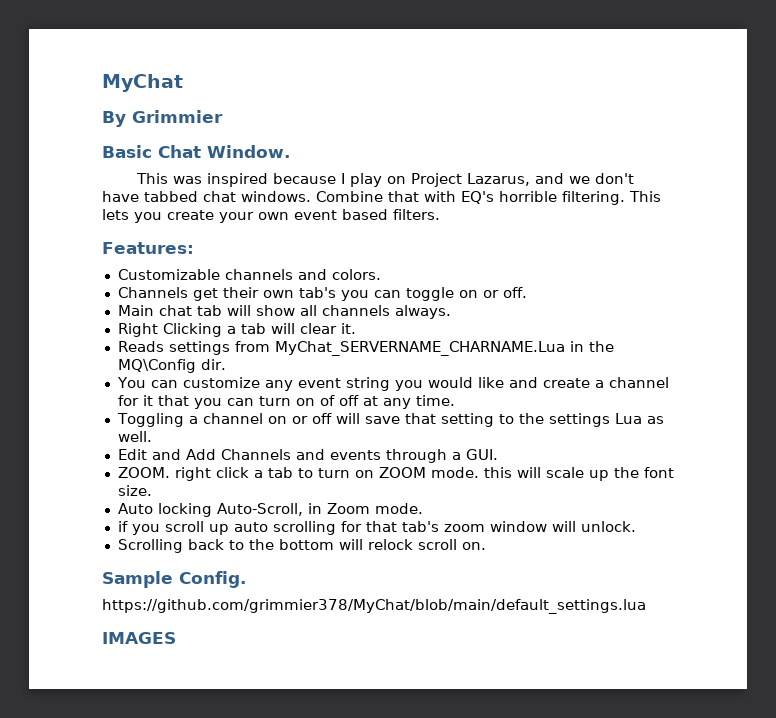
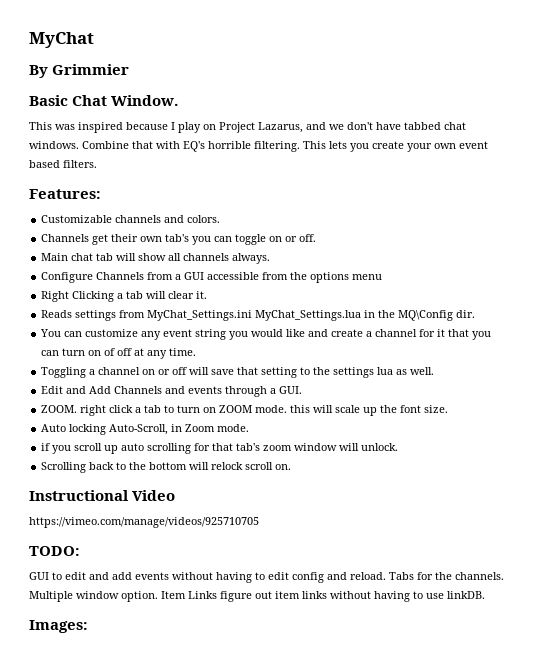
(451, 312) none -> [41,272,383,283] // Configure Channels from a GUI accessible from the options menu
[274,341,565,356] MyChat_SERVERNAME_CHARNAME.Lua -> [147,310,362,321] MyChat_Settings.ini MyChat_Settings.lua
[614,413,642,424] Lua -> [377,367,394,375] lua
[102,571,246,588] [102,599,646,614] [102,632,176,644] Sample Config. // https://github.com/grimmier378/MyChat/blob/main/default_settings.lua // IMAGES -> [29,490,176,501] [29,517,259,528] [29,546,80,556] [29,572,504,583] [29,591,485,602] [29,620,88,633] Instructional Video // https://vimeo.com/manage/videos/925710705 // TODO: // GUI to edit and add events without having to edit config and reload. Tabs for the channels. Multiple window option. Item Links figure out item links without having to use linkDB. // Images:

